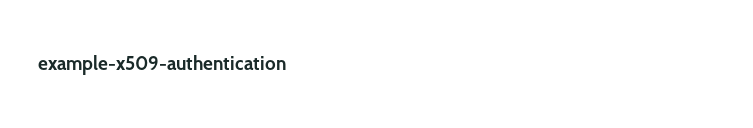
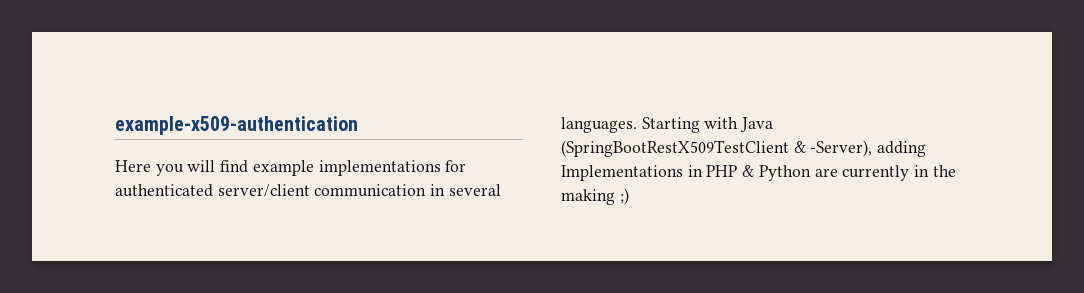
(286, 65) none -> [115,160,467,176] [115,184,501,197] [561,117,774,133] [561,140,927,157] [561,165,956,181] [561,188,629,205] // Here you will find example implementations for authenticated server/client communication in several languages. Starting with Java (SpringBootRestX509TestClient & -Server), adding Implementations in PHP & Python are currently in the making ;)

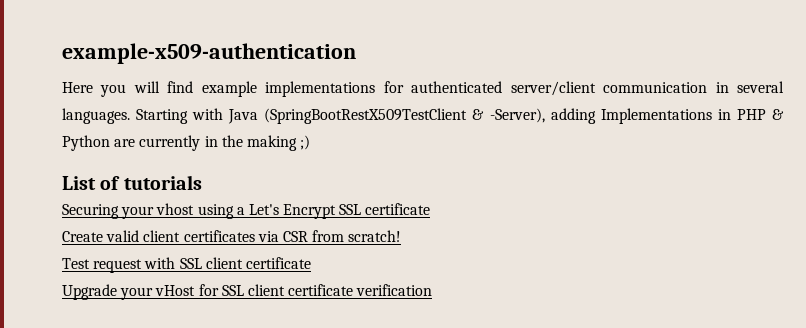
(629, 196) none -> [62,175,202,190] [62,203,431,219] [62,230,402,242] [62,257,311,273] [62,284,433,300] // List of tutorials // Securing your vhost using a Let's Encrypt SSL certificate // Create valid client certificates via CSR from scratch! // Test request with SSL client certificate // Upgrade your vHost for SSL client certificate verification

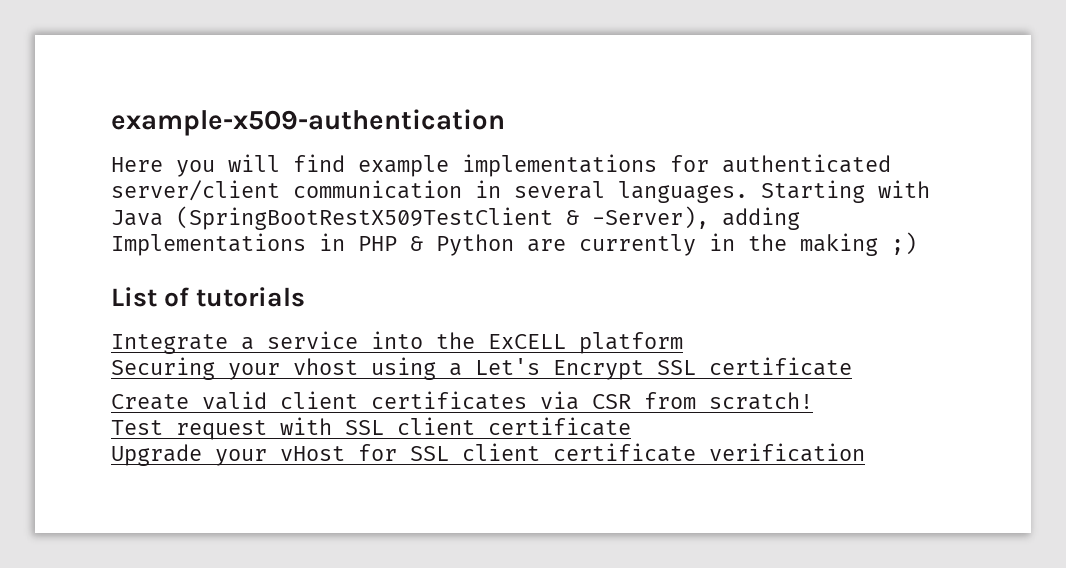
(202, 182) none -> [111,331,683,354] // Integrate a service into the ExCELL platform

